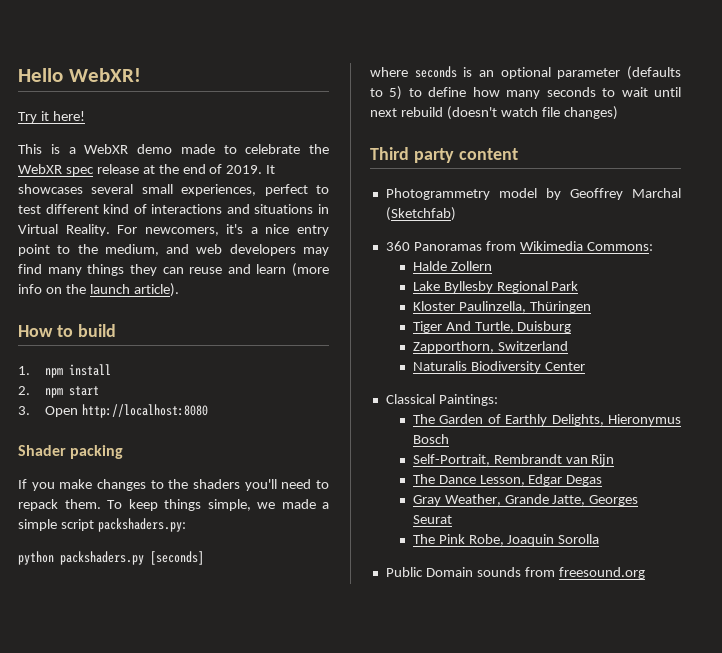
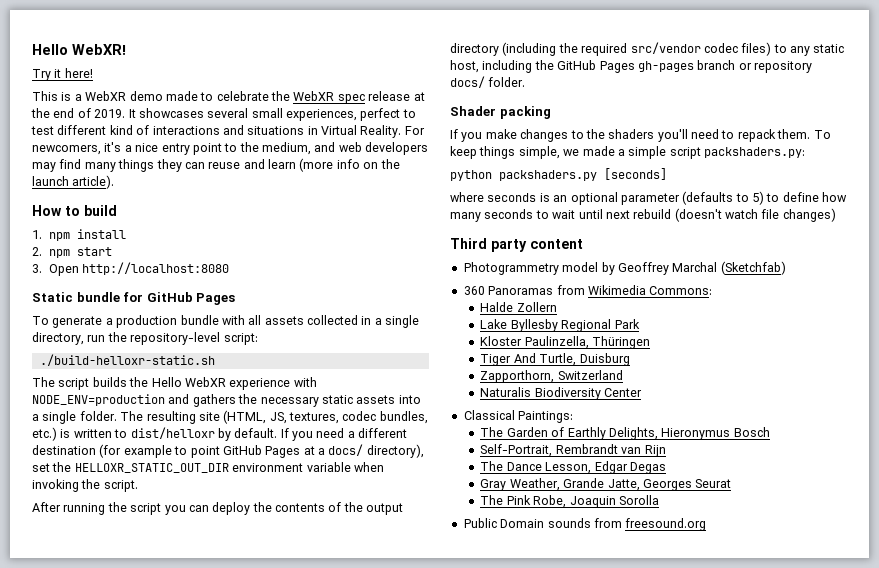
(208, 411) none -> [32,292,236,305] [32,315,420,328] [32,332,258,345] [39,354,215,366] [32,377,317,390] [32,394,421,407] [32,410,428,424] [32,427,408,441] [32,444,424,458] [32,462,384,473] [32,479,138,492] [32,502,404,515] [450,42,845,56] [450,60,812,73] [450,76,526,88] // Static bundle for GitHub Pages // To generate a production bundle with all assets collected in a single directory, run the repository-level script: // ./build-helloxr-static.sh // The script builds the Hello WebXR experience with NODE_ENV=production and gathers the necessary static assets into a single folder. The resulting site (HTML, JS, textures, codec bundles, etc.) is written to dist/helloxr by default. If you need a different destination (for example to point GitHub Pages at a docs/ directory), set the HELLOXR_STATIC_OUT_DIR environment variable when invoking the script. // After running the script you can deploy the contents of the output directory (including the required src/vendor codec files) to any static host, including the GitHub Pages gh-pages branch or repository docs/ folder.

